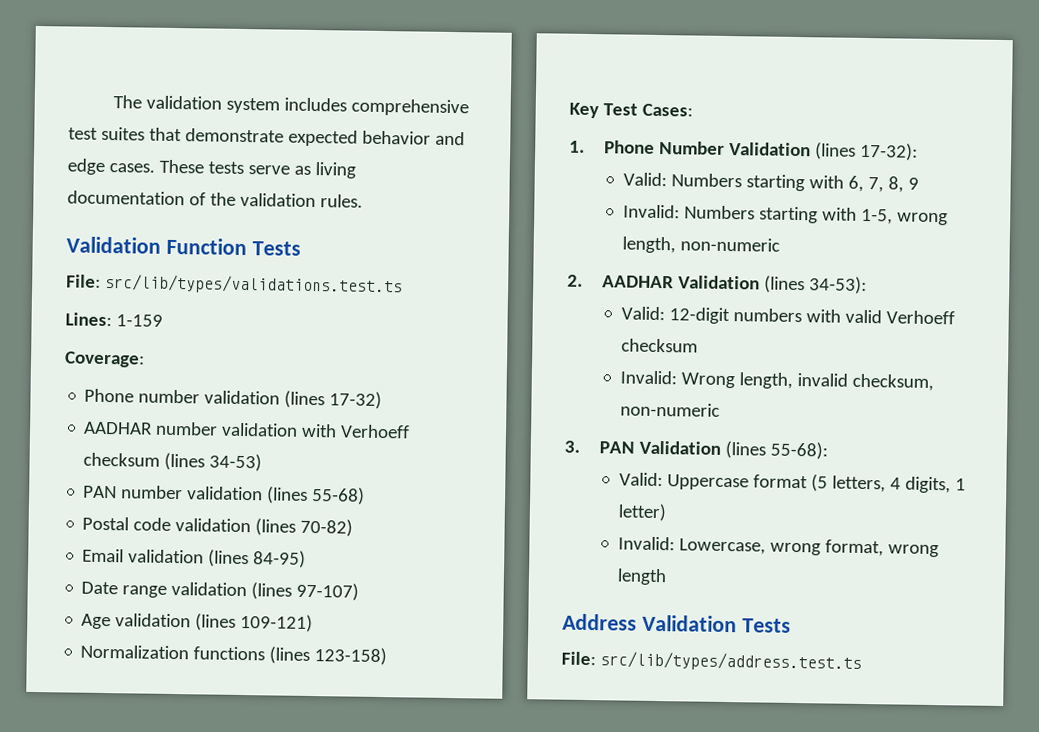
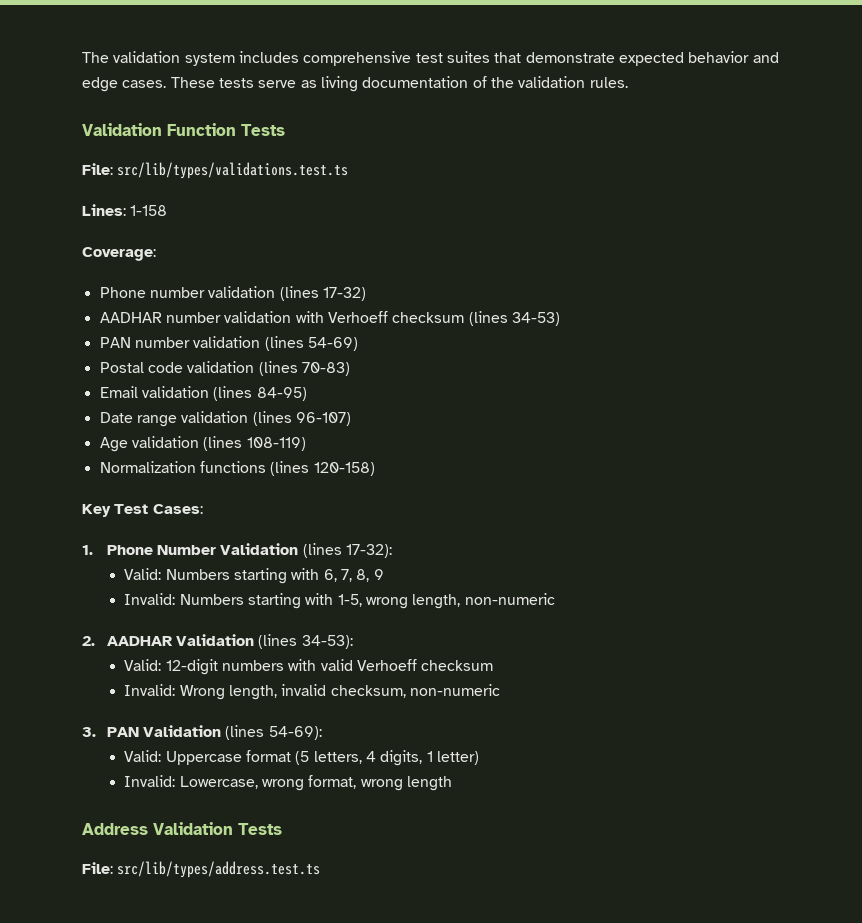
[115,314,163,327] 1-159 -> [130,205,168,216] 1-158
[311,487,366,505] 55-68) -> [307,337,358,351] 54-69)
[300,518,354,537] 70-82) -> [301,362,350,376] 70-83)
[296,582,360,601] 97-107) -> [295,412,351,426] 96-107)
[240,613,314,633] 109-121) -> [246,437,306,451] 108-119)
[314,647,388,666] 123-158) -> [313,462,375,476] 120-158)
[769,441,828,460] 55-68): -> [268,726,322,740] 54-69):

